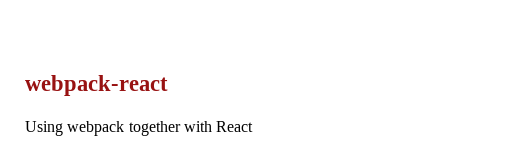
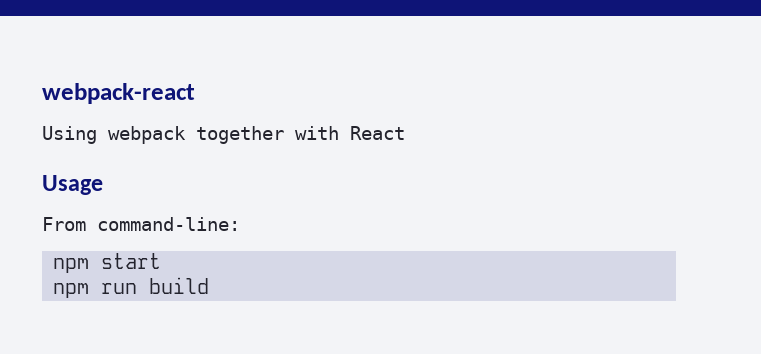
(254, 126) none -> [42,175,103,195] [42,217,240,231] [53,253,162,273] [53,277,210,298] // Usage // From command-line: // npm start // npm run build

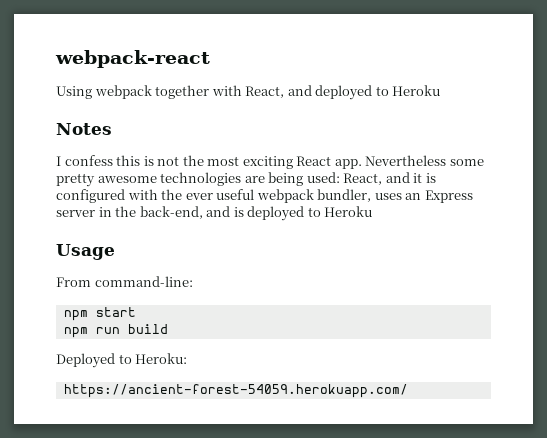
[350,126,405,140] React -> [245,85,441,100] [56,123,112,135] [56,155,484,169] [56,172,436,187] [56,189,473,203] [56,206,373,221] React, and deployed to Heroku // Notes // I confess this is not the most exciting React app. Nevertheless some pretty awesome technologies are being used: React, and it is configured with the ever useful webpack bundler, uses an Express server in the back-end, and is deployed to Heroku
(210, 285) none -> [56,353,188,368] [63,384,408,398] // Deployed to Heroku: // https://ancient-forest-54059.herokuapp.com/

